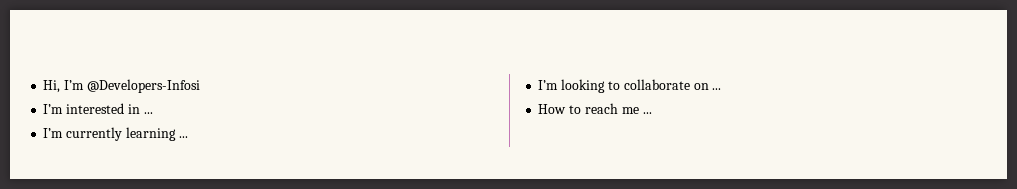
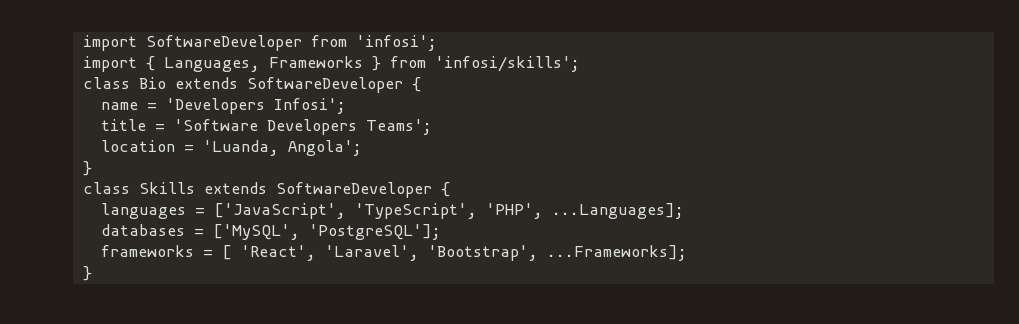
[43,79,200,93] [43,103,153,114] [43,127,188,141] [538,79,722,93] [538,103,652,114] Hi, I’m @Developers-Infosi // I’m interested in ... // I’m currently learning ... // I’m looking to collaborate on ... // How to reach me ... -> [82,35,437,51] [82,56,580,72] [82,77,421,93] [100,98,346,114] [100,119,432,135] [100,140,362,156] [82,161,92,176] [82,182,450,198] [100,203,684,219] [100,224,441,240] [100,245,687,261] [82,266,92,281] import SoftwareDeveloper from 'infosi'; // import { Languages, Frameworks } from 'infosi/skills'; // class Bio extends SoftwareDeveloper { // name = 'Developers Infosi'; // title = 'Software Developers Teams'; // location = 'Luanda, Angola'; // } // class Skills extends SoftwareDeveloper { // languages = ['JavaScript', 'TypeScript', 'PHP', ...Languages]; // databases = ['MySQL', 'PostgreSQL']; // frameworks = [ 'React', 'Laravel', 'Bootstrap', ...Frameworks]; // }

